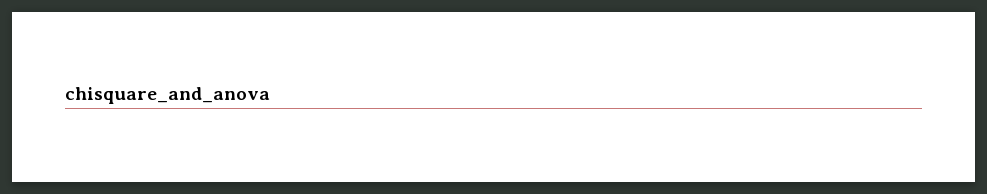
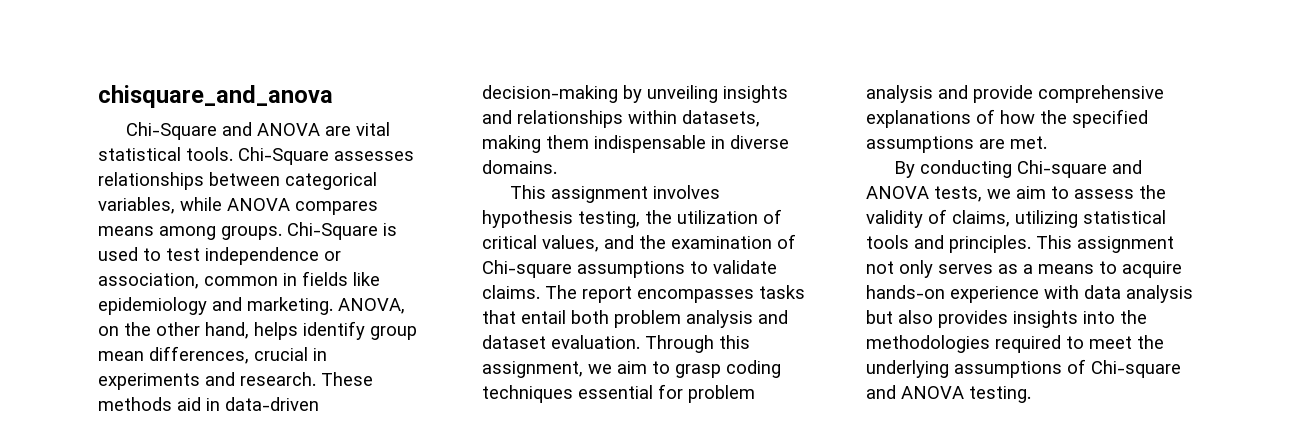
(270, 95) none -> [125,122,390,140] [98,147,414,165] [98,172,377,190] [98,197,378,215] [98,222,397,240] [98,247,341,265] [98,271,380,289] [98,297,405,315] [98,321,417,340] [98,346,327,364] [98,372,373,390] [98,397,319,411] [482,85,788,103] [482,110,760,128] [482,135,789,153] [482,160,557,174] [509,185,720,203] [482,209,782,228] [482,234,796,252] [482,260,777,278] [482,285,805,303] [482,310,788,328] [482,335,750,353] [482,360,781,378] [482,384,755,403] [866,85,1164,103] [866,109,1148,128] [866,136,1047,153] [893,160,1142,178] [866,185,1166,202] [866,209,1166,228] [866,235,1174,253] [866,260,1182,278] [866,285,1193,303] [866,310,1147,328] [866,335,1164,353] [866,359,1181,378] [866,385,1031,403] // Chi-Square and ANOVA are vital statistical tools. Chi-Square assesses relationships between categorical variables, while ANOVA compares means among groups. Chi-Square is used to test independence or association, common in fields like epidemiology and marketing. ANOVA, on the other hand, helps identify group mean differences, crucial in experiments and research. These methods aid in data-driven decision-making by unveiling insights and relationships within datasets, making them indispensable in diverse domains. // This assignment involves hypothesis testing, the utilization of critical values, and the examination of Chi-square assumptions to validate claims. The report encompasses tasks that entail both problem analysis and dataset evaluation. Through this assignment, we aim to grasp coding techniques essential for problem analysis and provide comprehensive explanations of how the specified assumptions are met. // By conducting Chi-square and ANOVA tests, we aim to assess the validity of claims, utilizing statistical tools and principles. This assignment not only serves as a means to acquire hands-on experience with data analysis but also provides insights into the methodologies required to meet the underlying assumptions of Chi-square and ANOVA testing.

